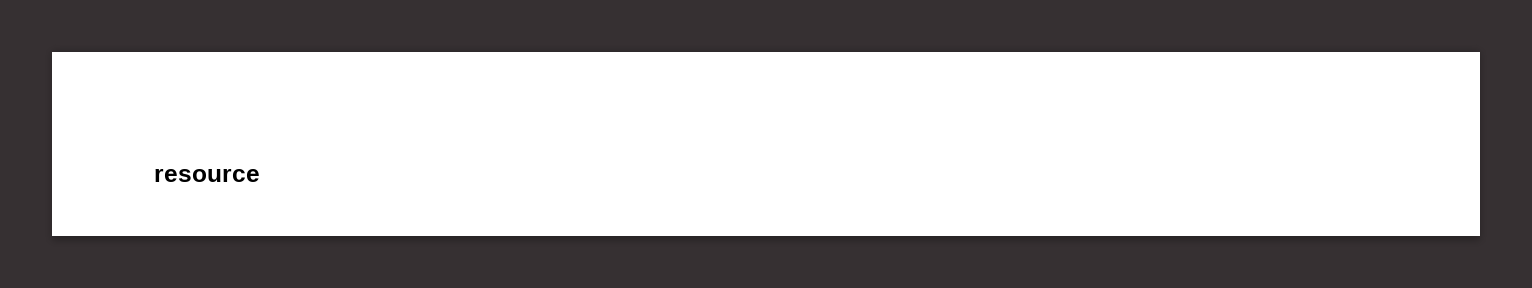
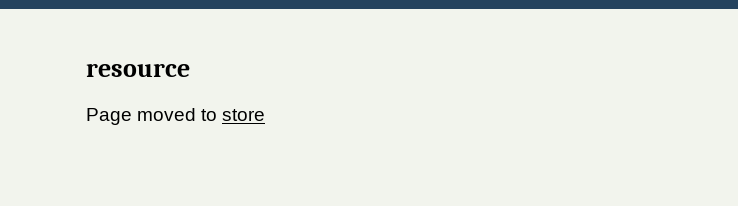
(260, 175) none -> [86,108,266,125] // Page moved to store

